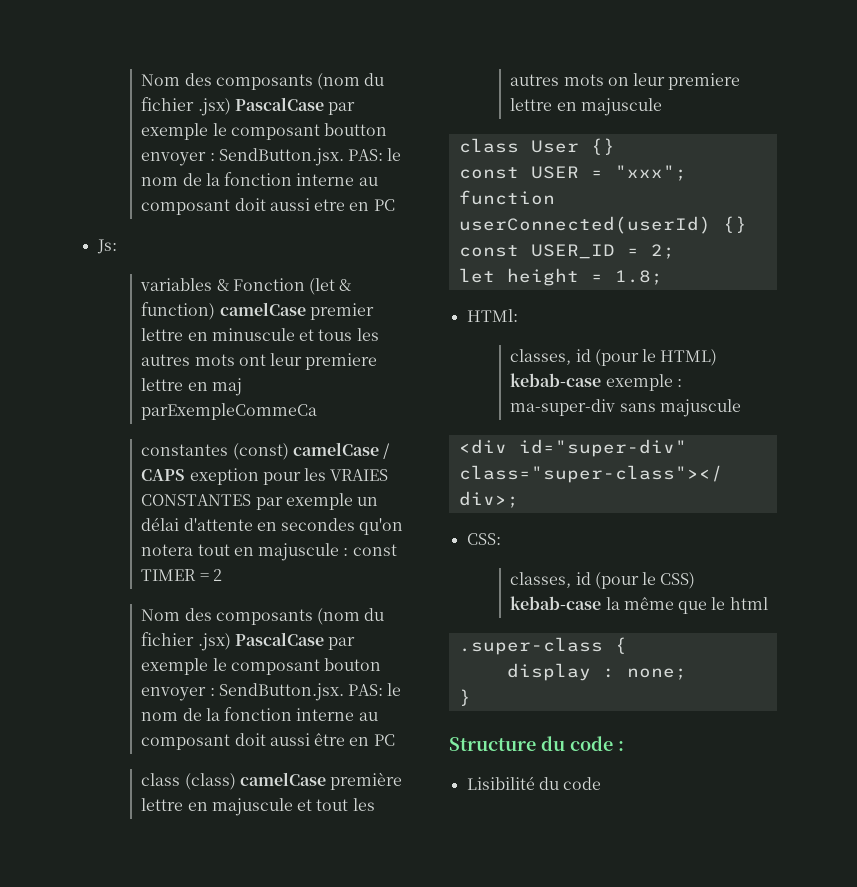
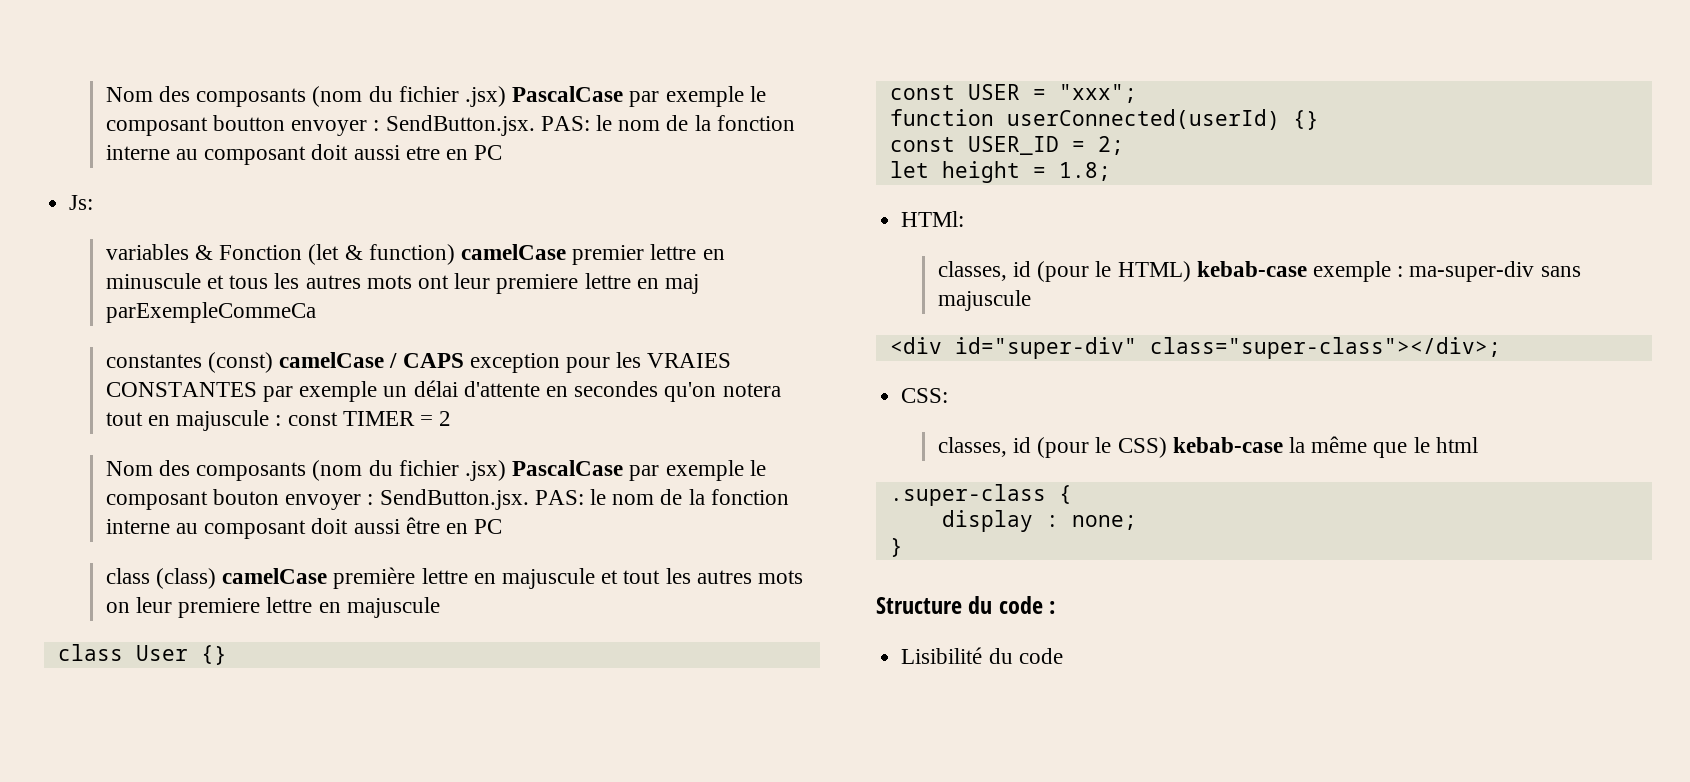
[189,468,259,485] exeption -> [469,353,560,373] exception

